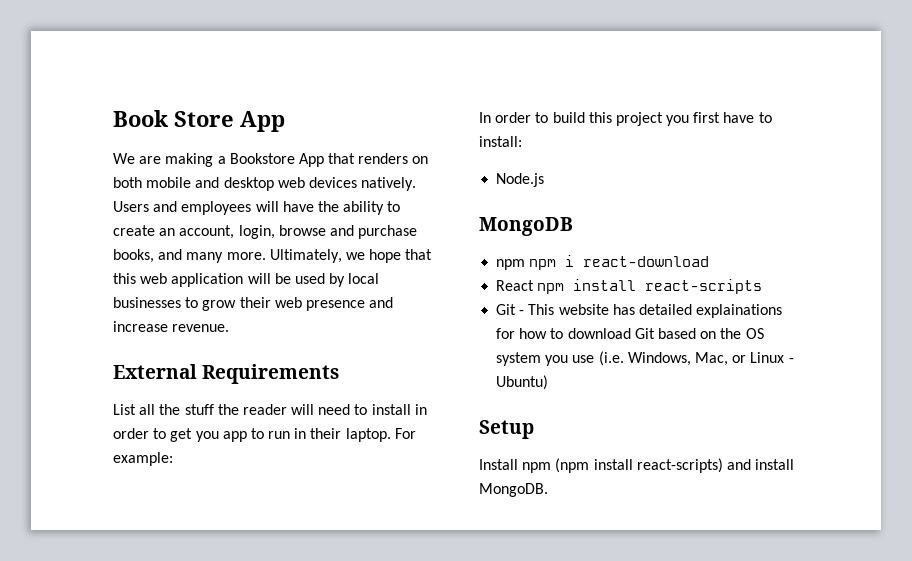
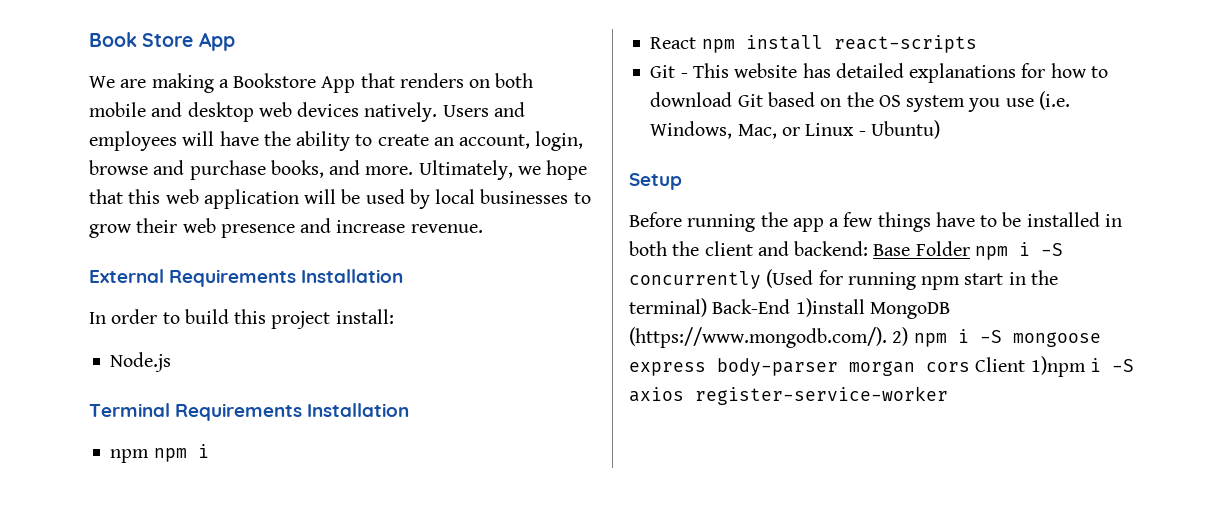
[186,252,224,263] many -> (361, 167) none
[113,404,427,415] [113,428,416,442] [113,452,173,466] // List all the stuff the reader will need to install in order to get you app to run in their laptop. For example: -> [301,269,404,283] Installation
[666,112,772,126] you first have to -> (331, 320) none
[479,217,573,236] MongoDB -> [89,403,410,421] Terminal Requirements Installation
[583,256,710,267] react-download -> (209, 451) none
[696,304,783,318] explainations -> [909,63,1017,83] explanations
[479,458,795,473] [479,483,548,497] Install npm (npm install react-scripts) and install MongoDB. -> [629,212,1122,232] [629,241,1063,260] [629,269,1058,290] [629,298,950,319] [629,327,1101,348] [629,356,1134,377] [629,386,948,405] Before running the app a few things have to be installed in both the client and backend: Base Folder npm i -S concurrently (Used for running npm start in the terminal) Back-End 1)install MongoDB (https://www.mongodb.com/). 2) npm i -S mongoose express body-parser morgan cors Client 1)npm i -S axios register-service-worker

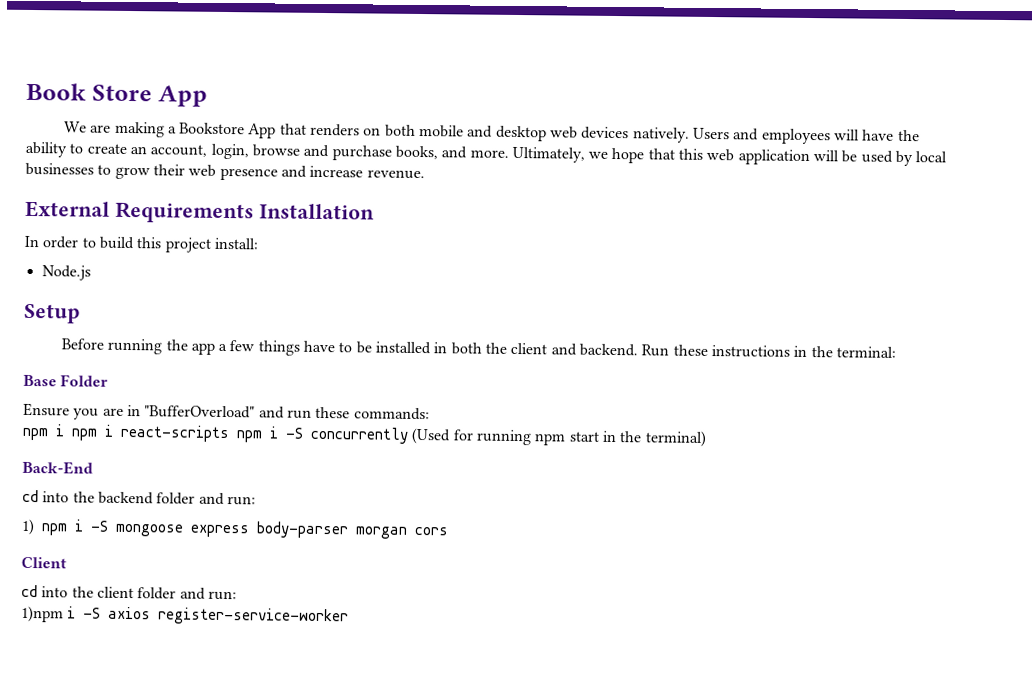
[89,403,410,421] [110,444,209,463] [650,35,977,53] [650,63,1108,83] [650,91,1070,112] [650,120,940,139] // Terminal Requirements Installation // npm npm i // React npm install react-scripts // Git - This website has detailed explanations for how to download Git based on the OS system you use (i.e. Windows, Mac, or Linux - Ubuntu) -> (91, 273) none
[794,241,970,256] backend: Base Folder -> [578,343,896,358] [23,374,109,387] [23,402,430,421] [22,424,230,443] backend. Run these instructions in the terminal: // Base Folder // Ensure you are in "BufferOverload" and run these commands: // npm i npm i react-scripts
(707, 307) none -> (707, 438) //
[795,298,950,319] [629,327,909,348] 1)install MongoDB (https://www.mongodb.com/). 2) -> [22,489,256,506] [21,518,35,536] // cd into the backend folder and run: // 1)
(970, 367) none -> (449, 531) //
(1026, 364) none -> [21,584,237,601] // cd into the client folder and run: //

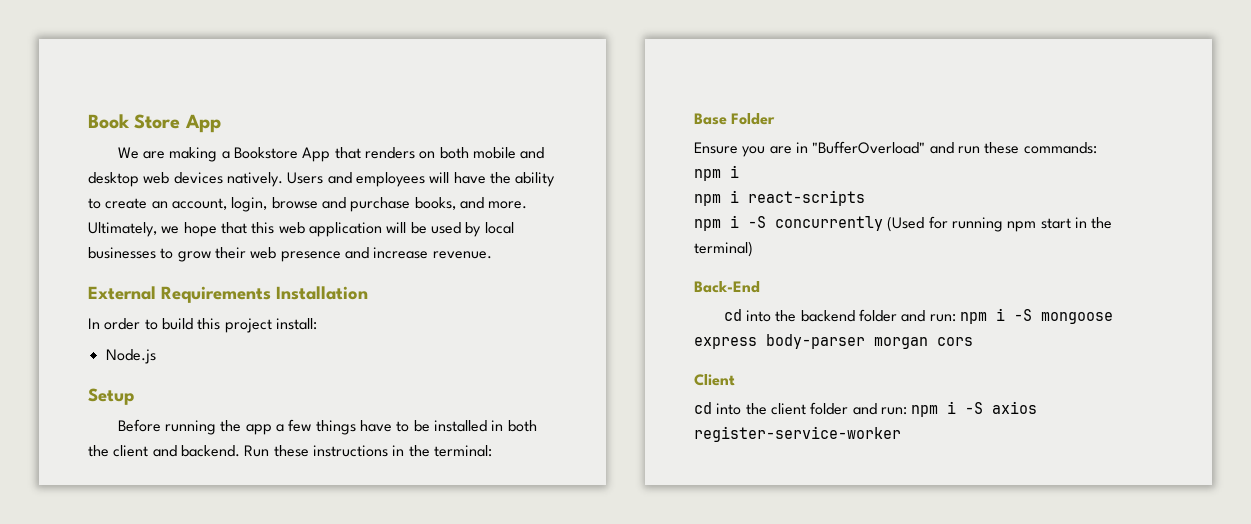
(65, 430) none -> (739, 171) //
(230, 433) none -> (865, 198) //
[21,518,35,536] // 1) -> (956, 318) none
[21,605,64,623] // 1)npm -> [911,405,939,417] npm

